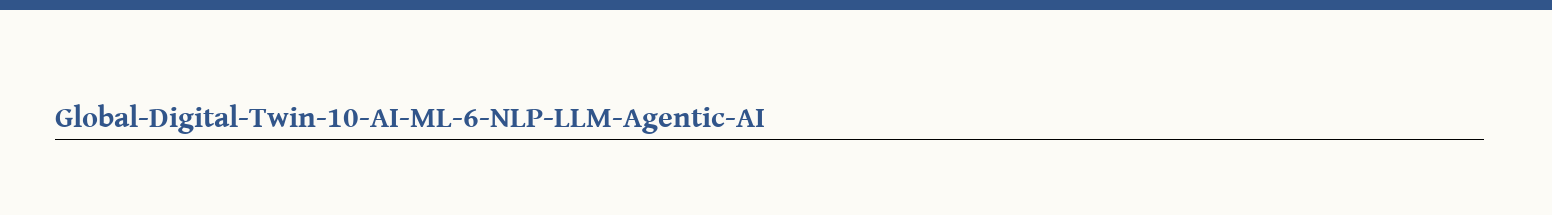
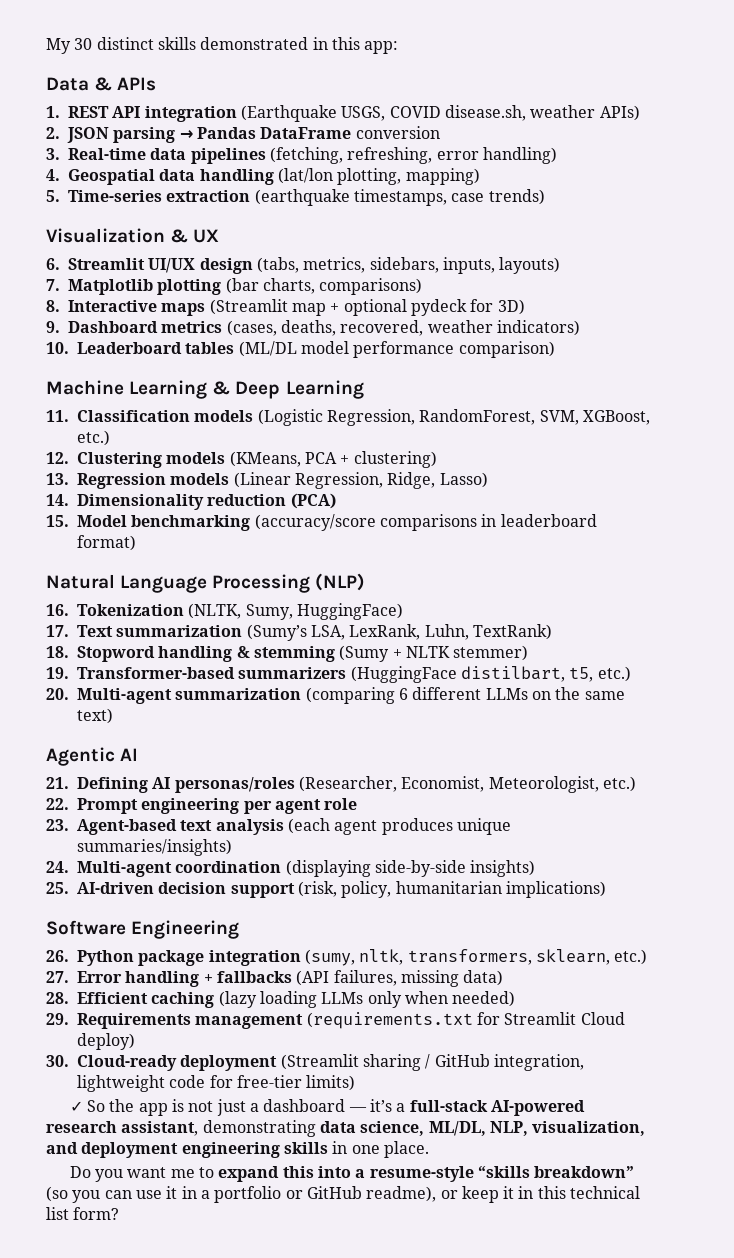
[55,104,765,134] Global-Digital-Twin-10-AI-ML-6-NLP-LLM-Agentic-AI -> [46,37,399,54] [46,77,157,91] [46,105,640,122] [46,126,440,143] [46,147,557,164] [46,168,480,185] [46,189,545,206] [46,228,220,243] [46,257,561,274] [46,278,423,295] [46,299,525,316] [46,320,580,336] [46,341,555,358] [46,380,364,399] [46,409,650,426] [77,430,110,446] [46,451,437,468] [46,472,488,489] [46,493,336,510] [46,514,597,531] [77,535,136,551] [46,573,366,593] [46,603,403,620] [46,624,552,641] [46,645,529,662] [46,666,631,683] [46,687,625,704] [77,708,113,724] [46,747,139,766] [46,776,636,793] [46,798,358,814] [46,818,511,835] [77,839,232,856] [46,860,536,877] [46,881,606,898] [46,920,240,939] [46,949,648,966] [46,970,504,987] [46,991,516,1008] [46,1012,625,1029] [77,1033,135,1050] [46,1054,584,1071] [77,1075,356,1092] [69,1099,585,1116] [46,1120,646,1137] [46,1141,429,1158] [69,1165,635,1182] [46,1186,641,1203] [46,1207,120,1220] My 30 distinct skills demonstrated in this app: // Data & APIs // 1. REST API integration (Earthquake USGS, COVID disease.sh, weather APIs) // 2. JSON parsing → Pandas DataFrame conversion // 3. Real-time data pipelines (fetching, refreshing, error handling) // 4. Geospatial data handling (lat/lon plotting, mapping) // 5. Time-series extraction (earthquake timestamps, case trends) // Visualization & UX // 6. Streamlit UI/UX design (tabs, metrics, sidebars, inputs, layouts) // 7. Matplotlib plotting (bar charts, comparisons) // 8. Interactive maps (Streamlit map + optional pydeck for 3D) // 9. Dashboard metrics (cases, deaths, recovered, weather indicators) // 10. Leaderboard tables (ML/DL model performance comparison) // Machine Learning & Deep Learning // 11. Classification models (Logistic Regression, RandomForest, SVM, XGBoost, etc.) // 12. Clustering models (KMeans, PCA + clustering) // 13. Regression models (Linear Regression, Ridge, Lasso) // 14. Dimensionality reduction (PCA) // 15. Model benchmarking (accuracy/score comparisons in leaderboard format) // Natural Language Processing (NLP) // 16. Tokenization (NLTK, Sumy, HuggingFace) // 17. Text summarization (Sumy’s LSA, LexRank, Luhn, TextRank) // 18. Stopword handling & stemming (Sumy + NLTK stemmer) // 19. Transformer-based summarizers (HuggingFace distilbart, t5, etc.) // 20. Multi-agent summarization (comparing 6 different LLMs on the same text) // Agentic AI // 21. Defining AI personas/roles (Researcher, Economist, Meteorologist, etc.) // 22. Prompt engineering per agent role // 23. Agent-based text analysis (each agent produces unique summaries/insights) // 24. Multi-agent coordination (displaying side-by-side insights) // 25. AI-driven decision support (risk, policy, humanitarian implications) // Software Engineering // 26. Python package integration (sumy, nltk, transformers, sklearn, etc.) // 27. Error handling + fallbacks (API failures, missing data) // 28. Efficient caching (lazy loading LLMs only when needed) // 29. Requirements management (requirements.txt for Streamlit Cloud deploy) // 30. Cloud-ready deployment (Streamlit sharing / GitHub integration, lightweight code for free-tier limits) // ✓ So the app is not just a dashboard — it’s a full-stack AI-powered research assistant, demonstrating data science, ML/DL, NLP, visualization, and deployment engineering skills in one place. // Do you want me to expand this into a resume-style “skills breakdown” (so you can use it in a portfolio or GitHub readme), or keep it in this technical list form?

